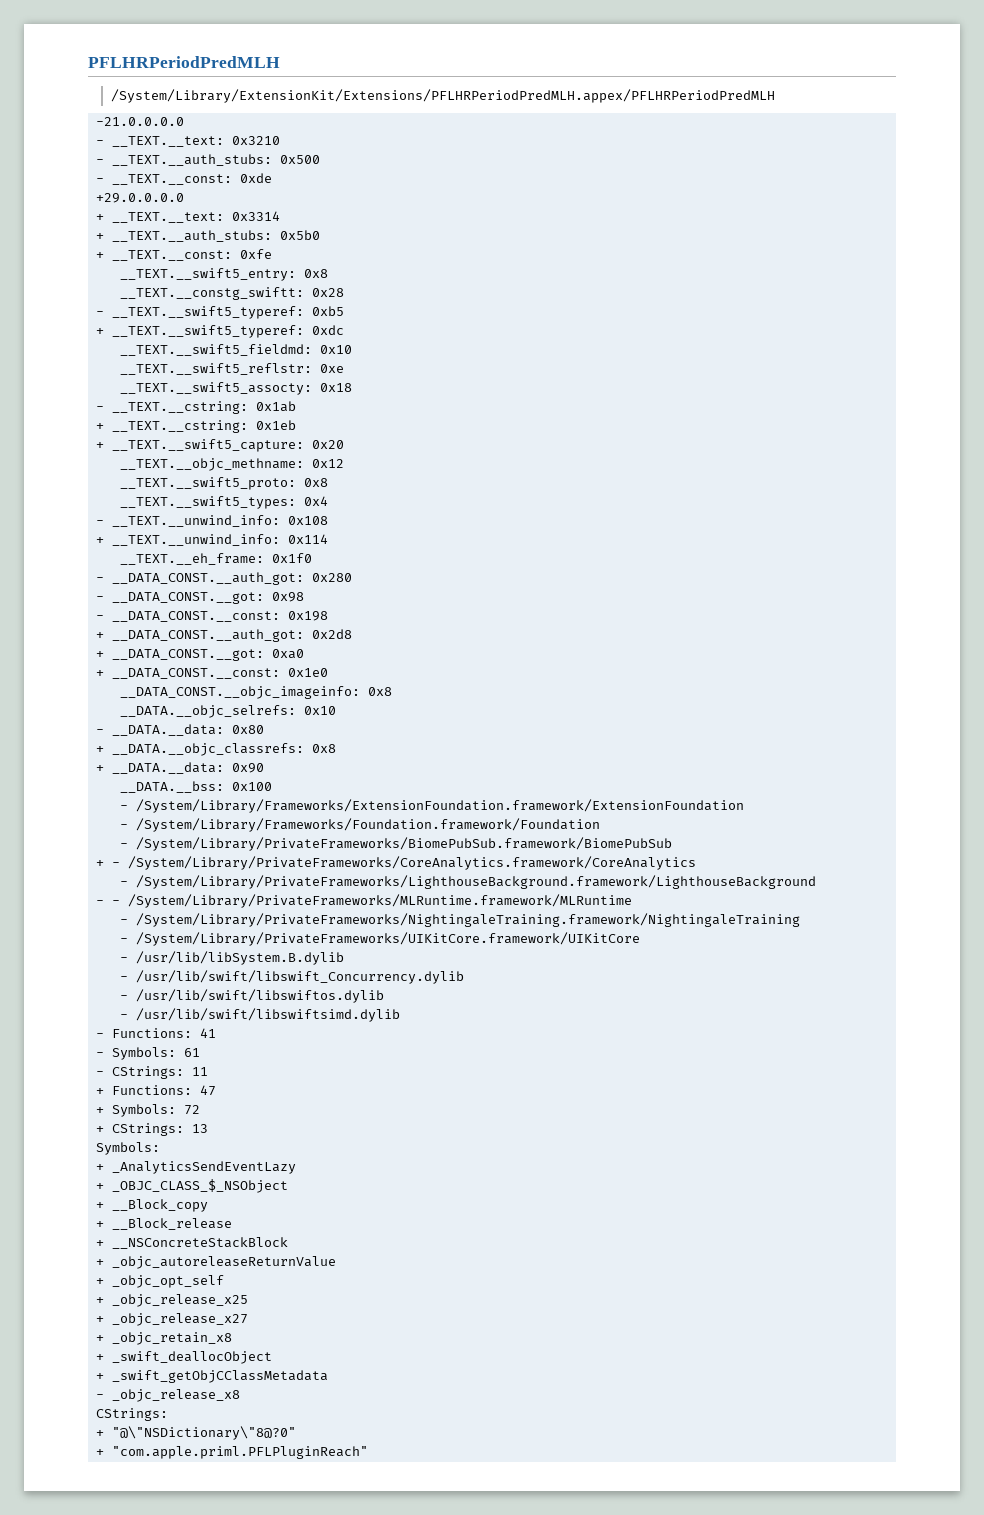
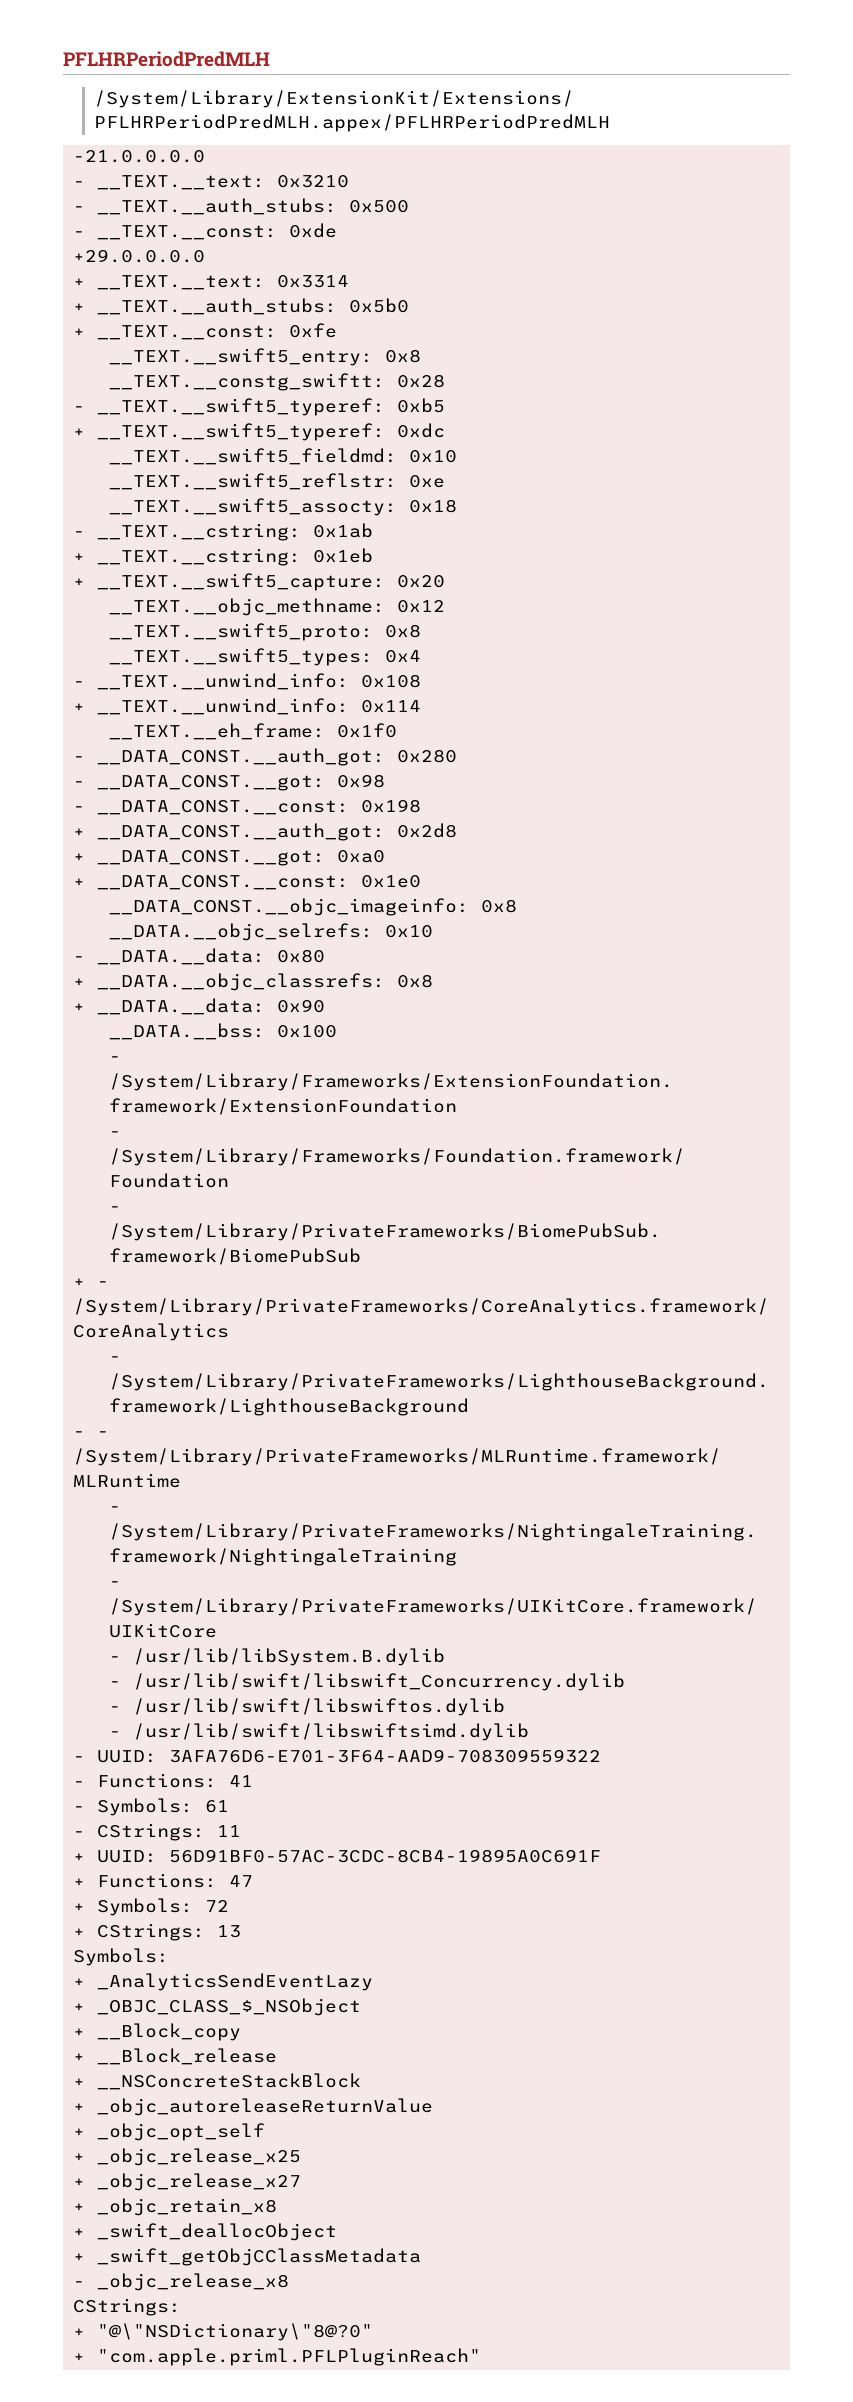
(401, 1015) none -> [72,1749,601,1763] // - UUID: 3AFA76D6-E701-3F64-AAD9-708309559322
(209, 1071) none -> [72,1849,601,1863] // + UUID: 56D91BF0-57AC-3CDC-8CB4-19895A0C691F

